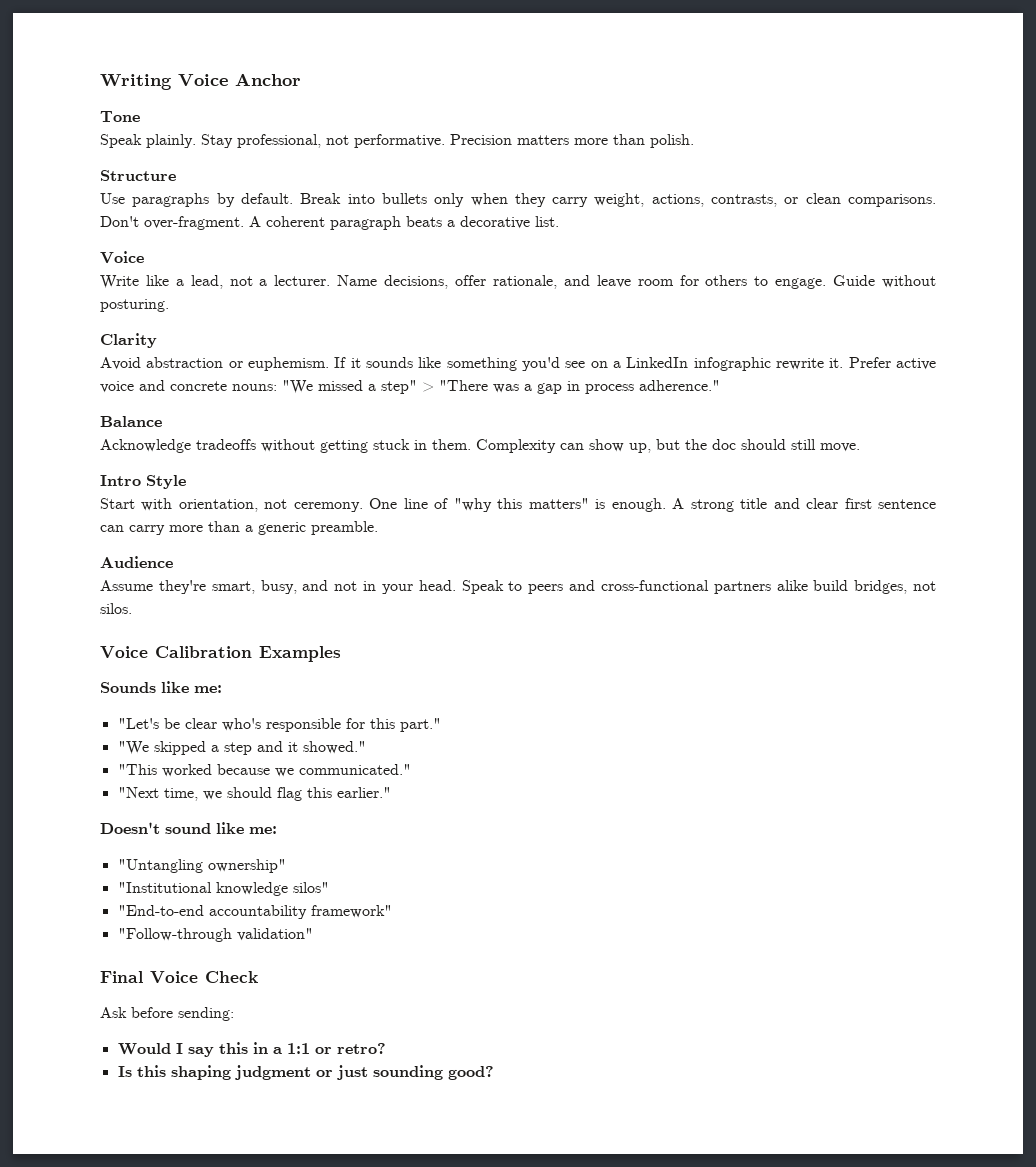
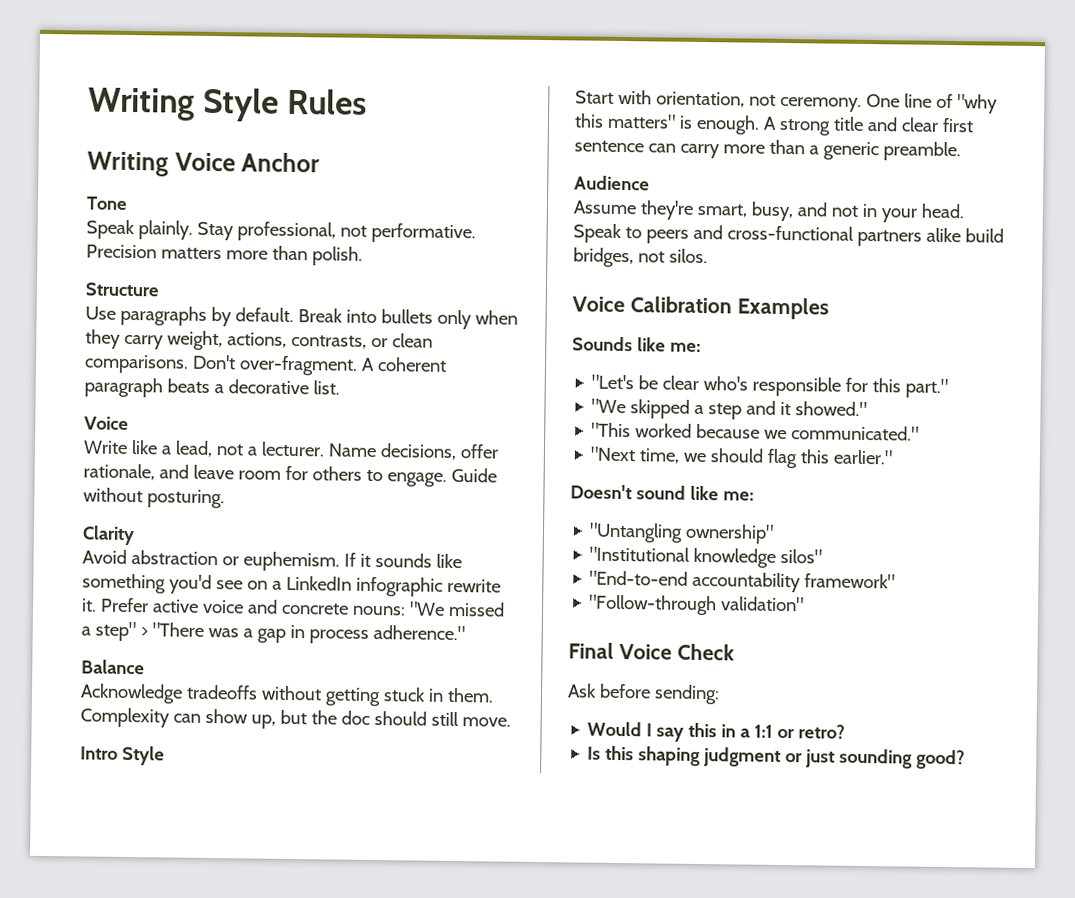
[100,74,172,90] Writing -> [87,87,368,122] [87,151,169,177] Writing Style Rules // Writing

